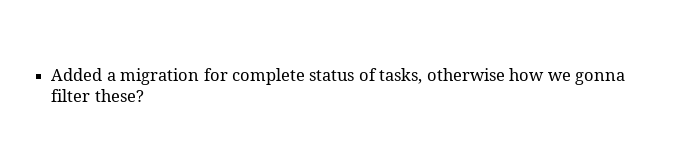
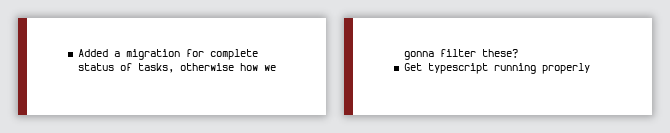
(144, 95) none -> [403,63,590,74] // Get typescript running properly

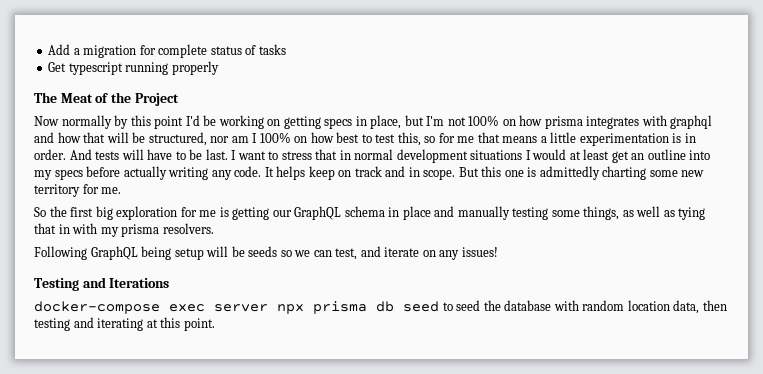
[77,49,108,57] Added -> [48,44,71,55] Add
[137,63,276,73] [403,49,518,60] [403,63,590,74] tasks, otherwise how we gonna filter these? // Get typescript running properly -> [258,44,286,55] [48,61,219,75] [34,92,179,106] [34,115,713,129] [34,132,696,146] [34,149,711,163] [34,166,705,180] [34,184,122,197] [34,206,706,220] [34,223,214,237] [34,246,498,260] [34,277,170,291] [34,300,727,314] [34,317,215,331] tasks // Get typescript running properly // The Meat of the Project // Now normally by this point I'd be working on getting specs in place, but I'm not 100% on how prisma integrates with graphql and how that will be structured, nor am I 100% on how best to test this, so for me that means a little experimentation is in order. And tests will have to be last. I want to stress that in normal development situations I would at least get an outline into my specs before actually writing any code. It helps keep on track and in scope. But this one is admittedly charting some new territory for me. // So the first big exploration for me is getting our GraphQL schema in place and manually testing some things, as well as tying that in with my prisma resolvers. // Following GraphQL being setup will be seeds so we can test, and iterate on any issues! // Testing and Iterations // docker-compose exec server npx prisma db seed to seed the database with random location data, then testing and iterating at this point.

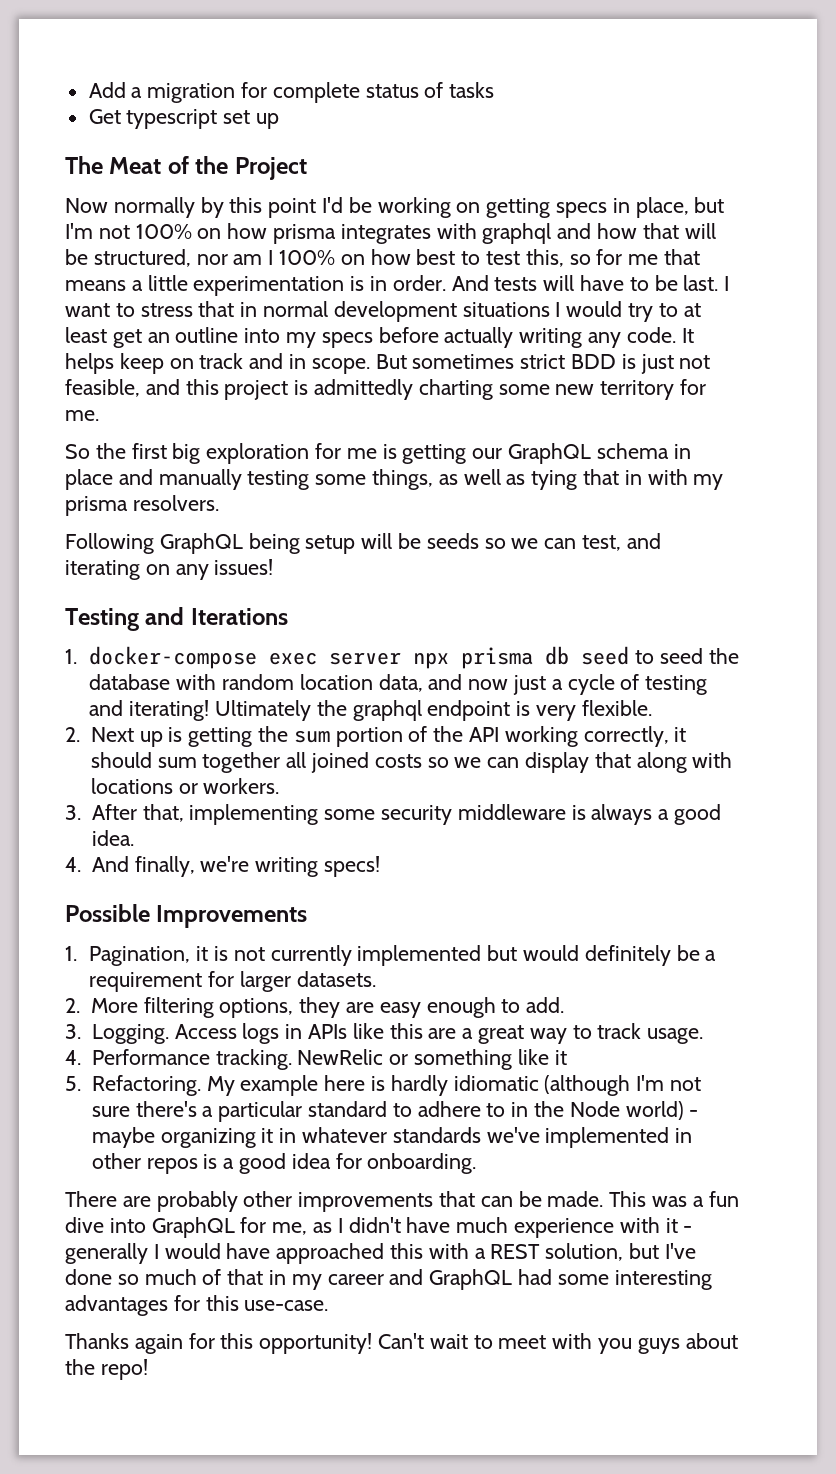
[125,61,219,75] running properly -> [223,110,280,129] set up
(567, 154) none -> [628,303,678,322] try to
[481,166,524,177] this one -> [412,354,711,374] [65,379,289,400] sometimes strict BDD is just not feasible, and this project
[384,247,420,257] iterate -> [65,560,140,580] iterating
(170, 283) none -> [65,649,77,664] 1.
[702,300,727,311] [34,317,215,331] then testing and iterating at this point. -> [428,674,708,695] [89,700,652,721] [65,726,687,747] [90,752,733,773] [90,778,280,794] [65,804,721,825] [91,830,134,846] [65,856,380,877] [65,904,308,928] [65,945,717,966] [89,971,376,992] [65,997,565,1018] [65,1023,704,1044] [65,1049,567,1070] [65,1075,701,1096] [91,1101,699,1122] [91,1127,693,1148] [91,1153,477,1174] [65,1191,739,1212] [65,1217,693,1238] [65,1243,696,1264] [65,1269,712,1290] [65,1295,329,1316] [65,1333,738,1354] [65,1359,148,1380] and now just a cycle of testing and iterating! Ultimately the graphql endpoint is very flexible. // 2. Next up is getting the sum portion of the API working correctly, it should sum together all joined costs so we can display that along with locations or workers. // 3. After that, implementing some security middleware is always a good idea. // 4. And finally, we're writing specs! // Possible Improvements // 1. Pagination, it is not currently implemented but would definitely be a requirement for larger datasets. // 2. More filtering options, they are easy enough to add. // 3. Logging. Access logs in APIs like this are a great way to track usage. // 4. Performance tracking. NewRelic or something like it // 5. Refactoring. My example here is hardly idiomatic (although I'm not sure there's a particular standard to adhere to in the Node world) - maybe organizing it in whatever standards we've implemented in other repos is a good idea for onboarding. // There are probably other improvements that can be made. This was a fun dive into GraphQL for me, as I didn't have much experience with it - generally I would have approached this with a REST solution, but I've done so much of that in my career and GraphQL had some interesting advantages for this use-case. // Thanks again for this opportunity! Can't wait to meet with you guys about the repo!

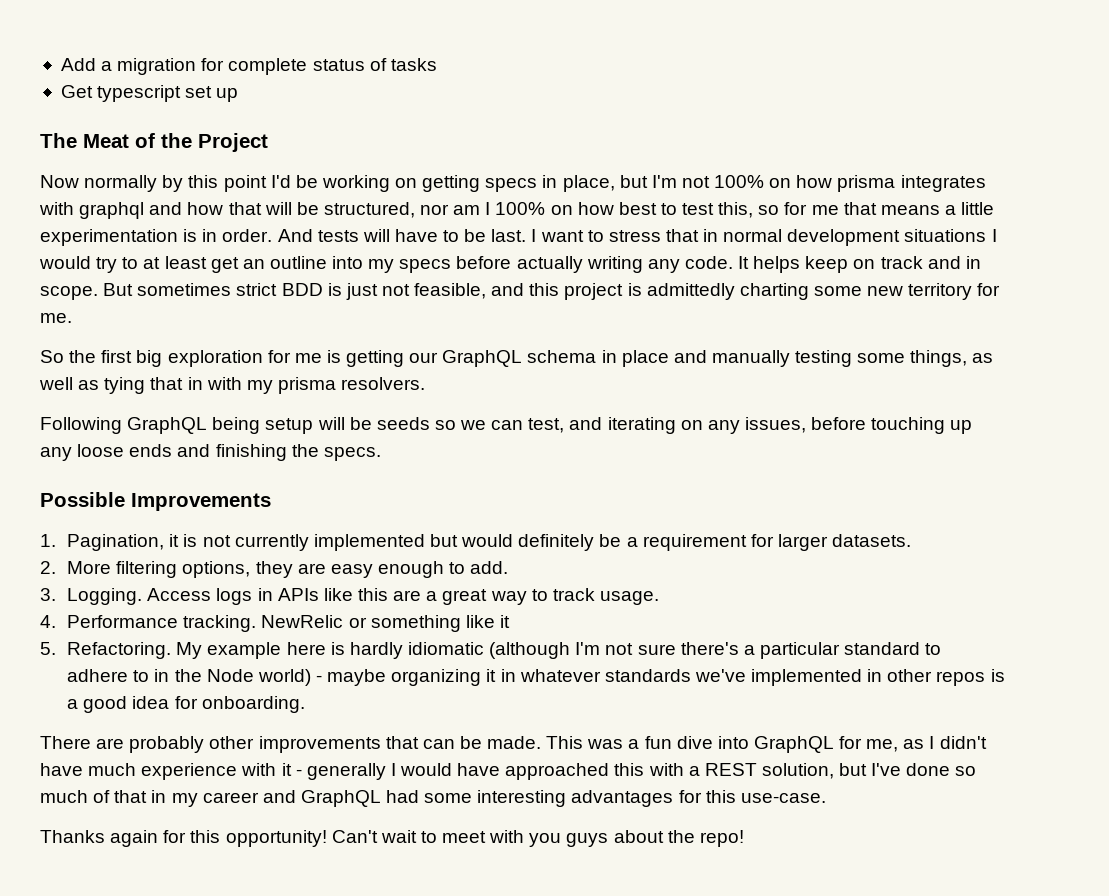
[214,559,274,575] [65,607,288,631] [65,646,739,669] [89,674,708,695] [89,700,652,721] [65,726,687,747] [90,752,733,773] [90,778,280,794] [65,804,721,825] [91,830,134,846] [65,856,380,877] issues! // Testing and Iterations // 1. docker-compose exec server npx prisma db seed to seed the database with random location data, and now just a cycle of testing and iterating! Ultimately the graphql endpoint is very flexible. // 2. Next up is getting the sum portion of the API working correctly, it should sum together all joined costs so we can display that along with locations or workers. // 3. After that, implementing some security middleware is always a good idea. // 4. And finally, we're writing specs! -> [744,417,973,434] [40,444,381,461] issues, before touching up any loose ends and finishing the specs.

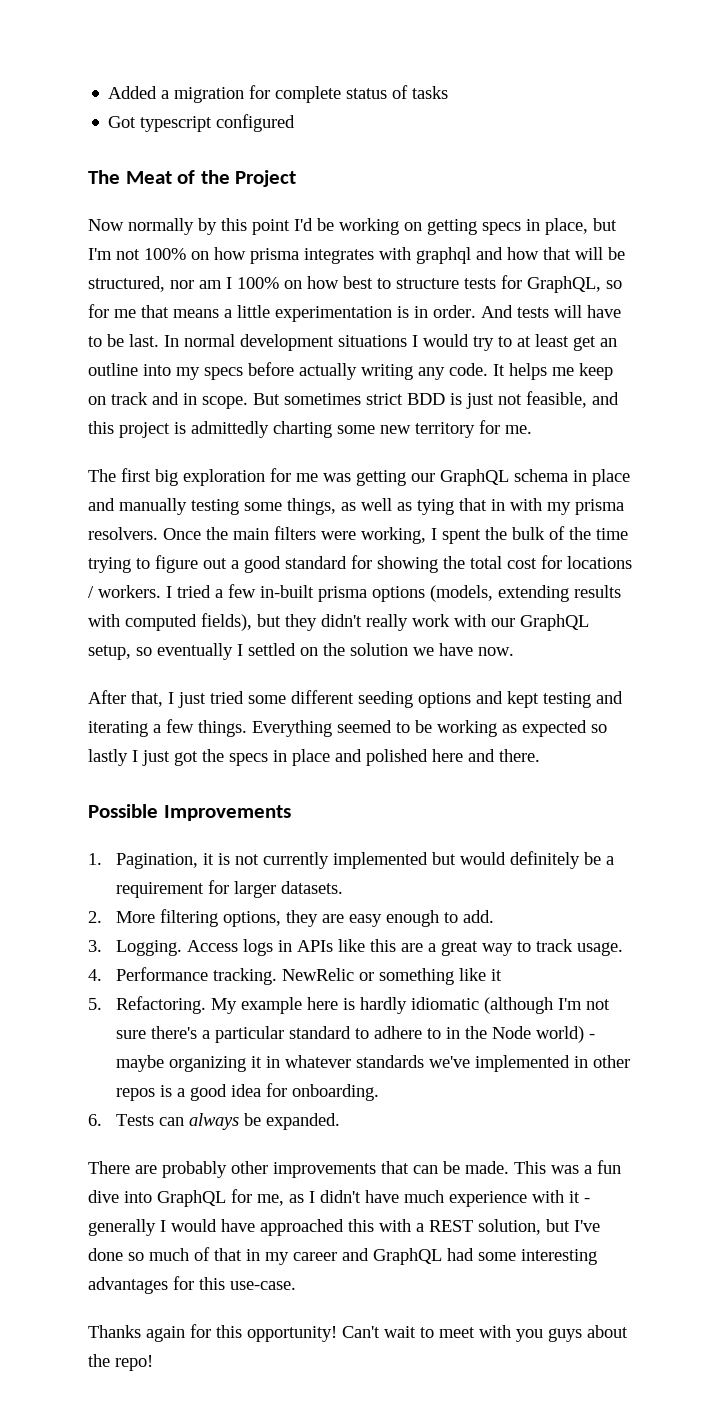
[60,58,96,71] Add -> [108,86,158,99] Added
[60,85,239,102] Get typescript set up -> [108,114,296,132] Got typescript configured
[682,202,754,218] test this, -> [396,275,601,293] structure tests for GraphQL,
[531,229,719,242] I want to stress that in -> [164,335,179,347] In
(801, 264) none -> [552,367,574,376] me
[40,350,97,363] So the -> [88,469,116,482] The
[326,350,341,363] is -> [323,473,351,482] was
[40,417,973,434] [40,444,381,461] // Following GraphQL being setup will be seeds so we can test, and iterating on any issues, before touching up any loose ends and finishing the specs. -> [163,526,628,544] [88,555,632,573] [88,584,621,602] [88,613,589,631] [88,643,514,660] [88,690,623,708] [88,719,607,737] [88,749,540,766] Once the main filters were working, I spent the bulk of the time trying to figure out a good standard for showing the total cost for locations / workers. I tried a few in-built prisma options (models, extending results with computed fields), but they didn't really work with our GraphQL setup, so eventually I settled on the solution we have now. // After that, I just tried some different seeding options and kept testing and iterating a few things. Everything seemed to be working as expected so lastly I just got the specs in place and polished here and there.
(305, 704) none -> [88,1113,341,1130] // 6. Tests can always be expanded.

